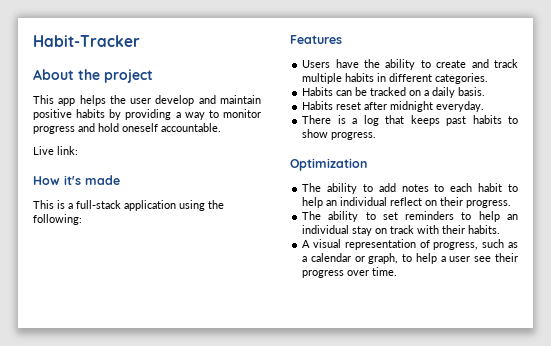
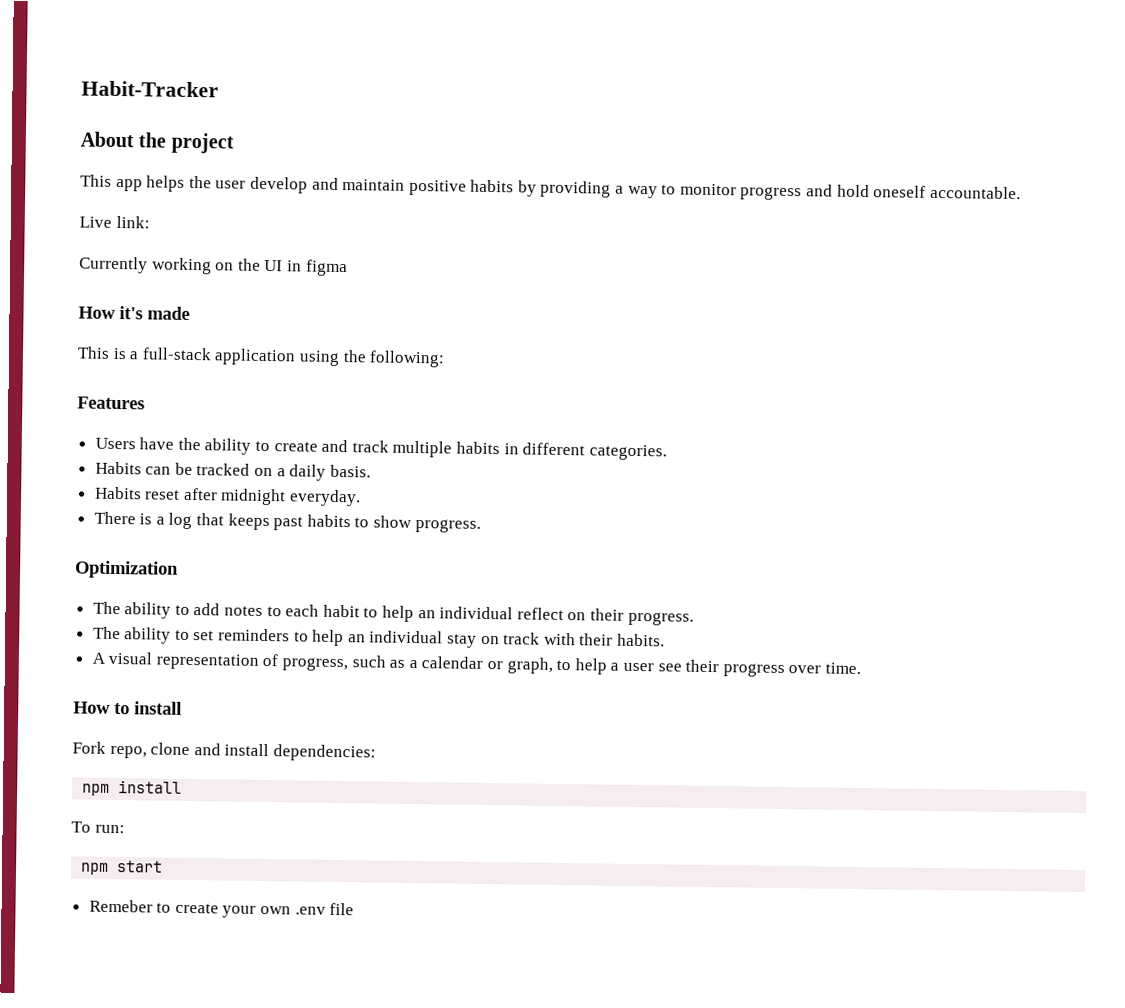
(78, 150) none -> [79,256,348,277] // Currently working on the UI in figma
(398, 271) none -> [73,701,182,715] [72,741,376,762] [82,780,183,796] [71,821,125,834] [80,860,164,875] [88,899,355,918] // How to install // Fork repo, clone and install dependencies: // npm install // To run: // npm start // Remeber to create your own .env file

